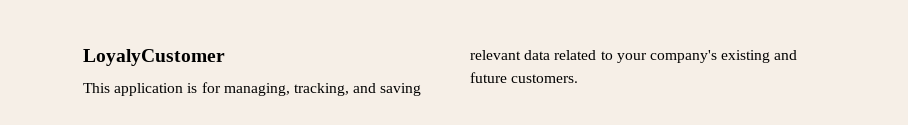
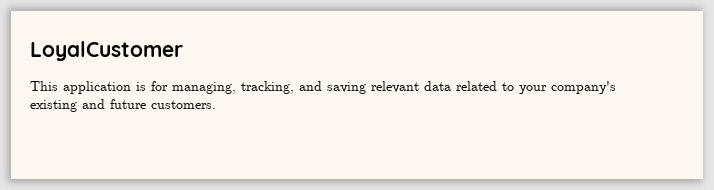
[83,49,225,66] LoyalyCustomer -> [30,41,183,61] LoyalCustomer

